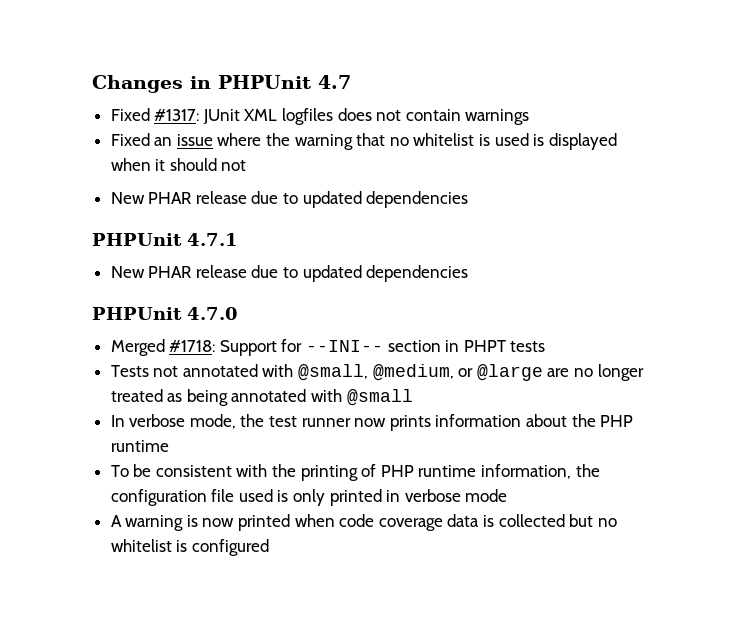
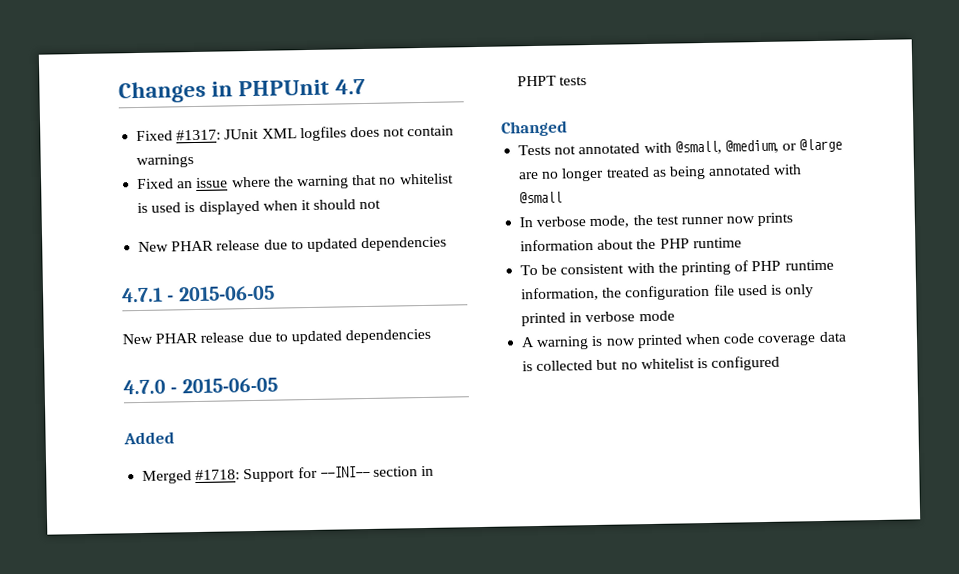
[92,233,182,246] PHPUnit -> (448, 244) none
[110,265,469,282] [92,307,182,320] // New PHAR release due to updated dependencies // PHPUnit -> [167,285,275,302] [122,328,432,345] - 2015-06-05 // New PHAR release due to updated dependencies //
(238, 313) none -> [170,377,278,394] [123,431,175,445] - 2015-06-05 // Added
(546, 346) none -> [501,120,568,137] // Changed

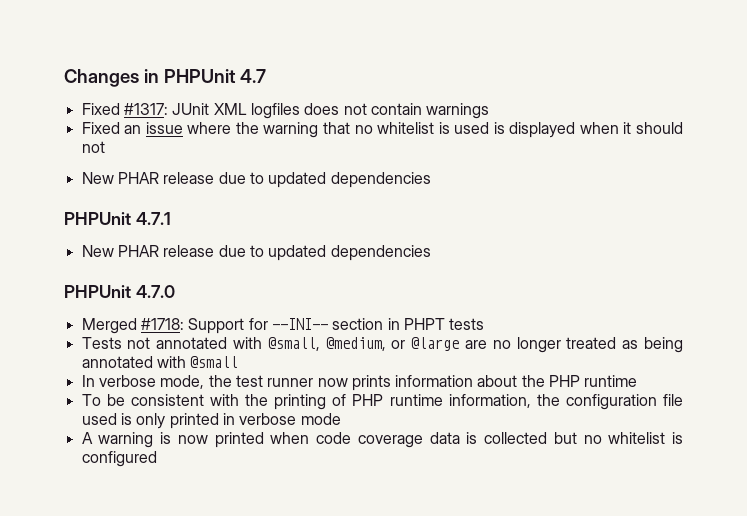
(448, 244) none -> [64,212,131,225] PHPUnit
[167,285,275,302] [122,328,432,345] - 2015-06-05 // New PHAR release due to updated dependencies // -> [81,245,431,261] [64,285,131,298] // New PHAR release due to updated dependencies // PHPUnit
[170,377,278,394] [123,431,175,445] - 2015-06-05 // Added -> (175, 291) none
[501,120,568,137] // Changed -> (485, 324) none

